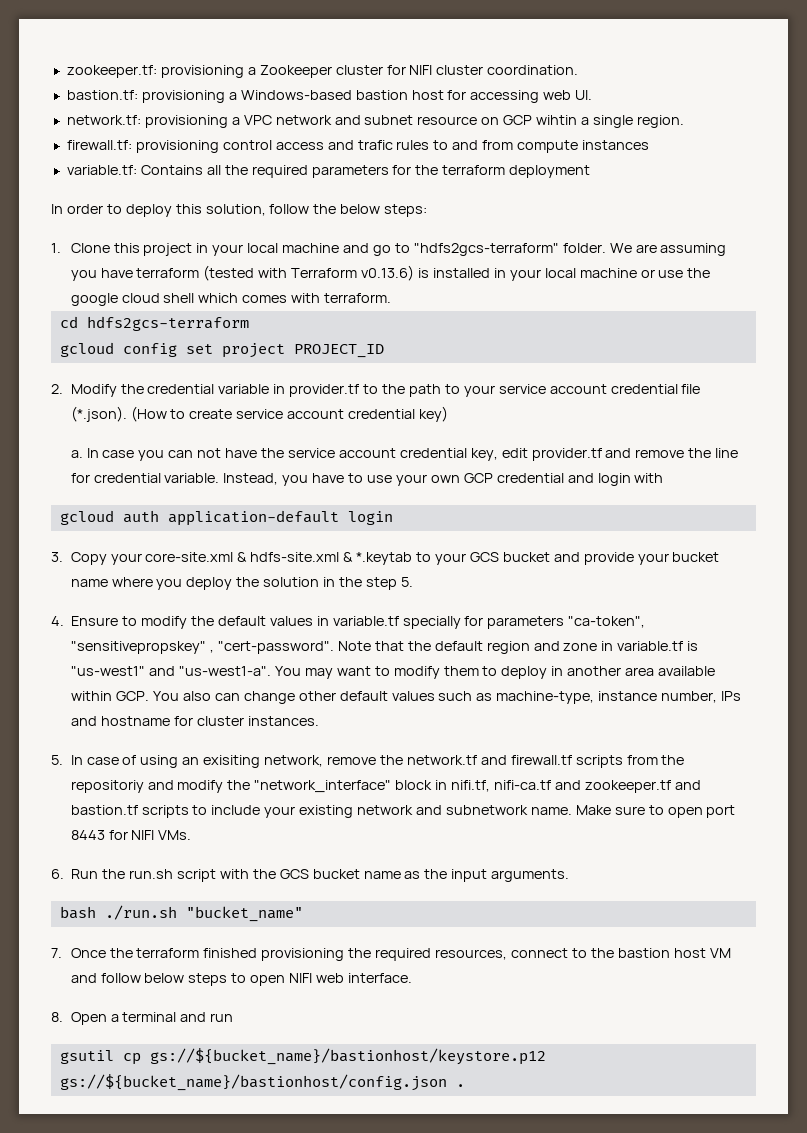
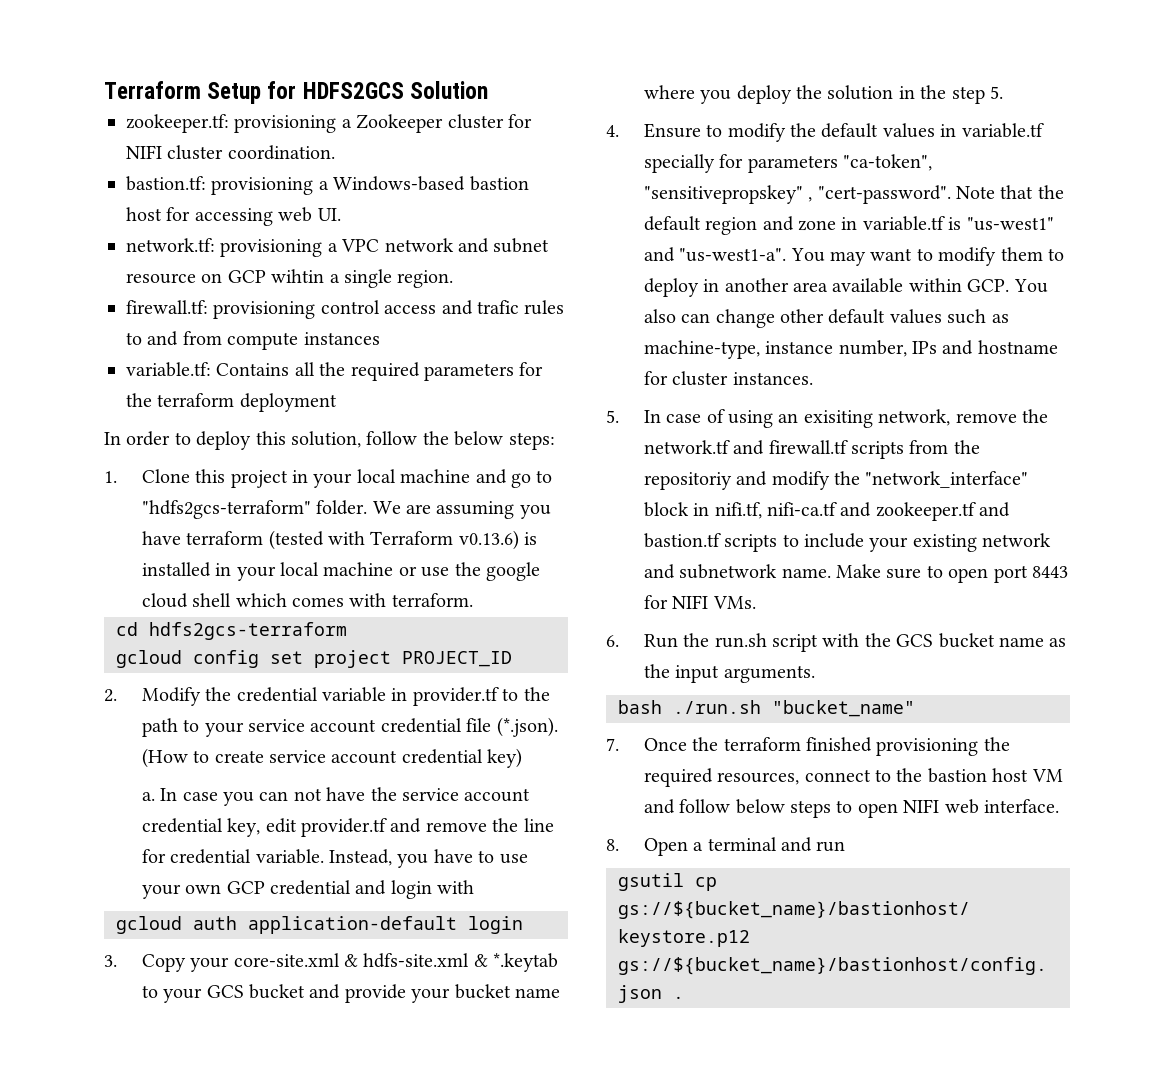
(66, 71) none -> [104,81,488,104] Terraform Setup for HDFS2GCS Solution //

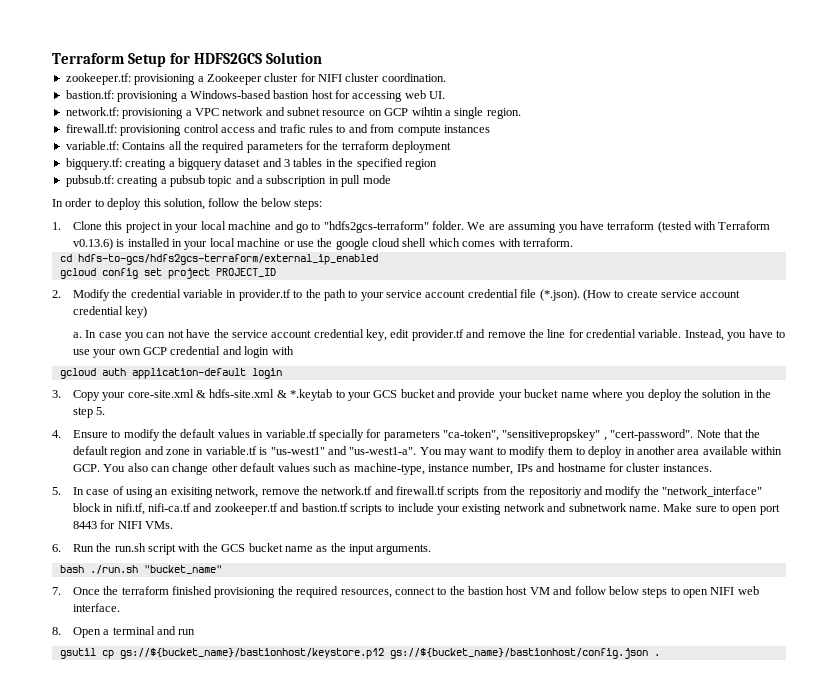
(337, 402) none -> [65,158,437,170] [65,175,391,187] // bigquery.tf: creating a bigquery dataset and 3 tables in the specified region // pubsub.tf: creating a pubsub topic and a subscription in pull mode
[149,622,347,640] hdfs2gcs-terraform -> [77,254,378,265] hdfs-to-gcs/hdfs2gcs-terraform/external_ip_enabled

